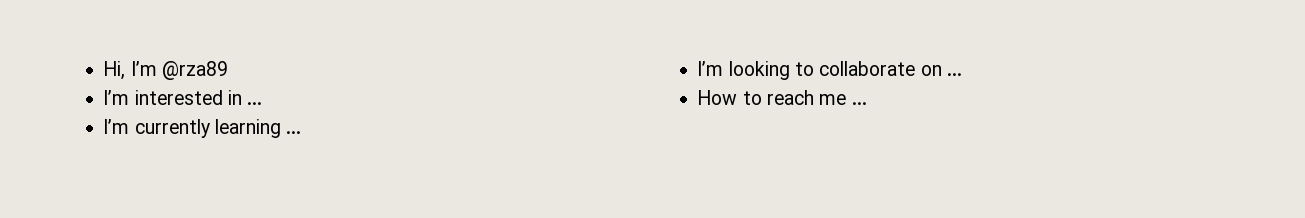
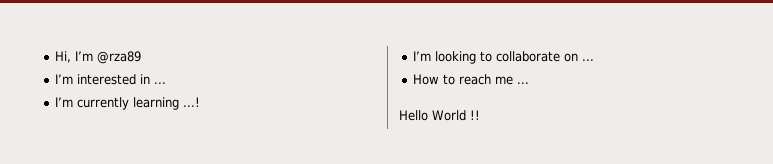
[286,131,302,134] ... -> [183,97,201,107] ...!
(867, 103) none -> [399,110,480,121] // Hello World !!

